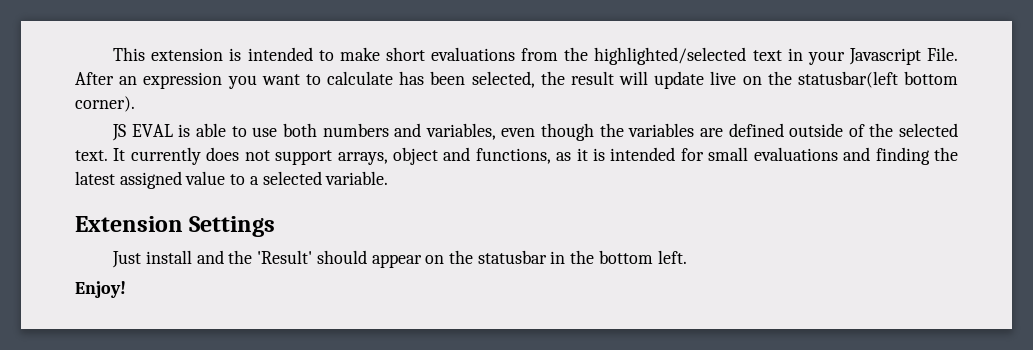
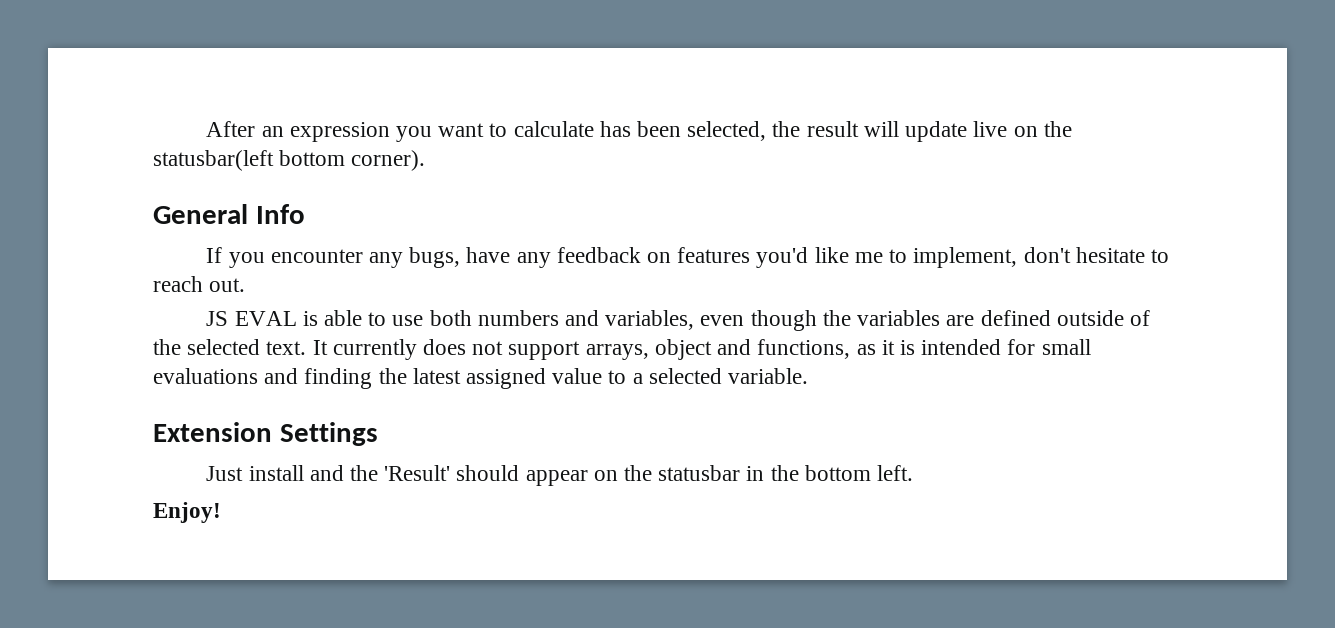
[113,47,959,65] This extension is intended to make short evaluations from the highlighted/selected text in your Javascript File. -> (206, 129) none
(135, 104) none -> [153,204,305,224] [206,247,1169,268] [153,276,246,292] // General Info // If you encounter any bugs, have any feedback on features you'd like me to implement, don't hesitate to reach out.

